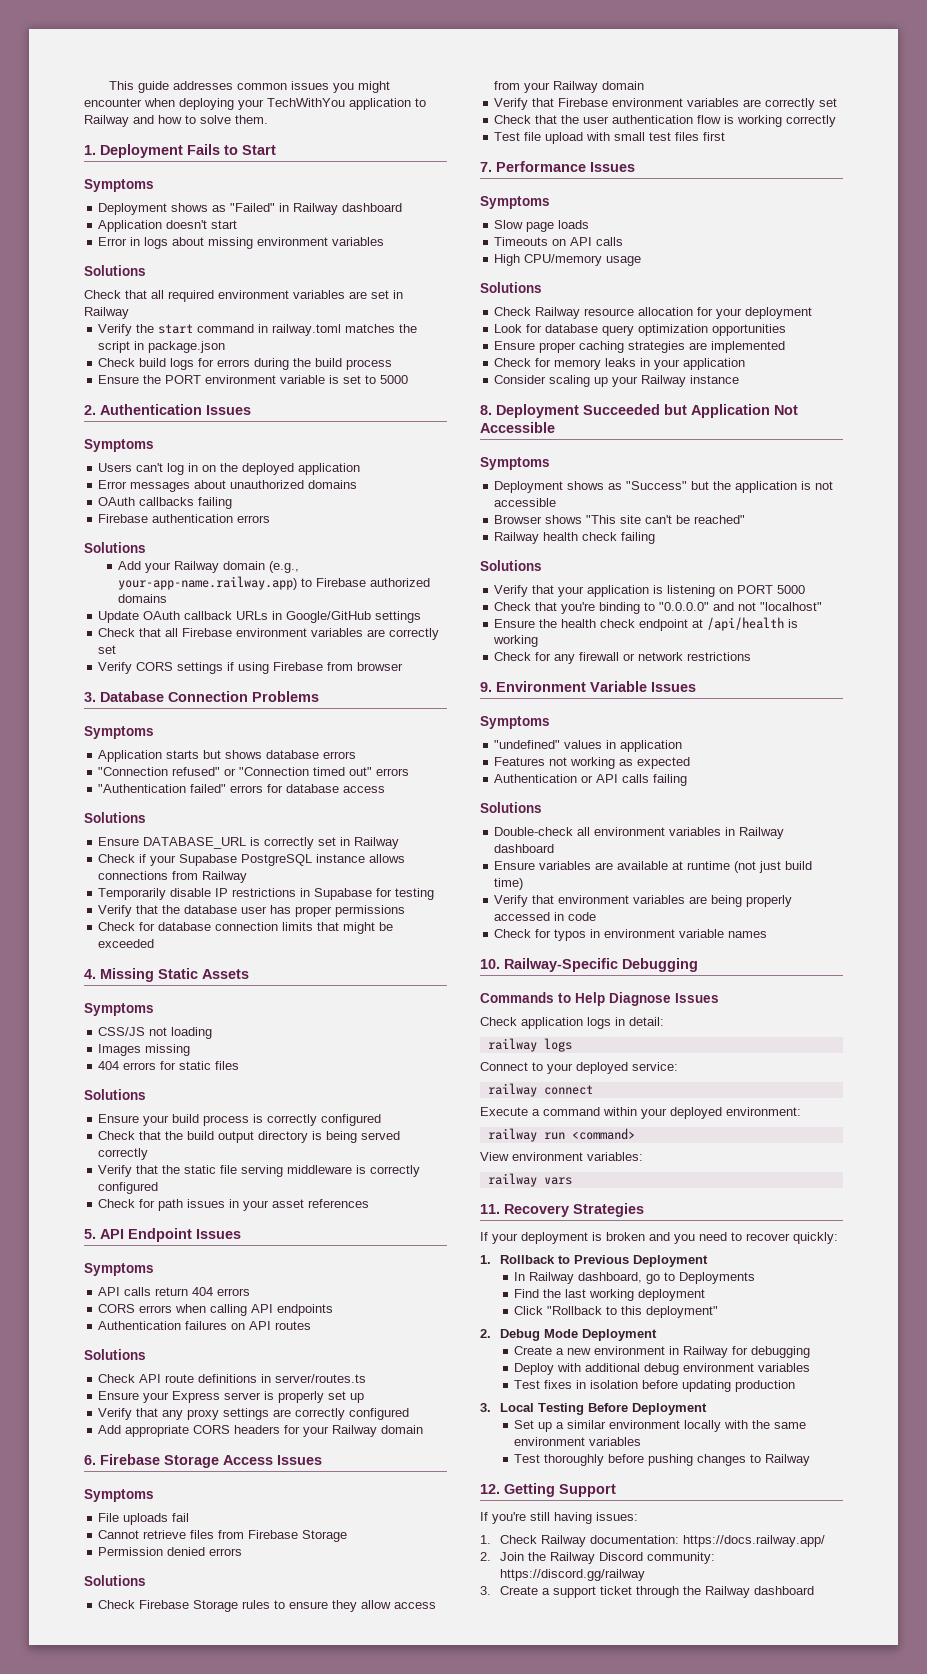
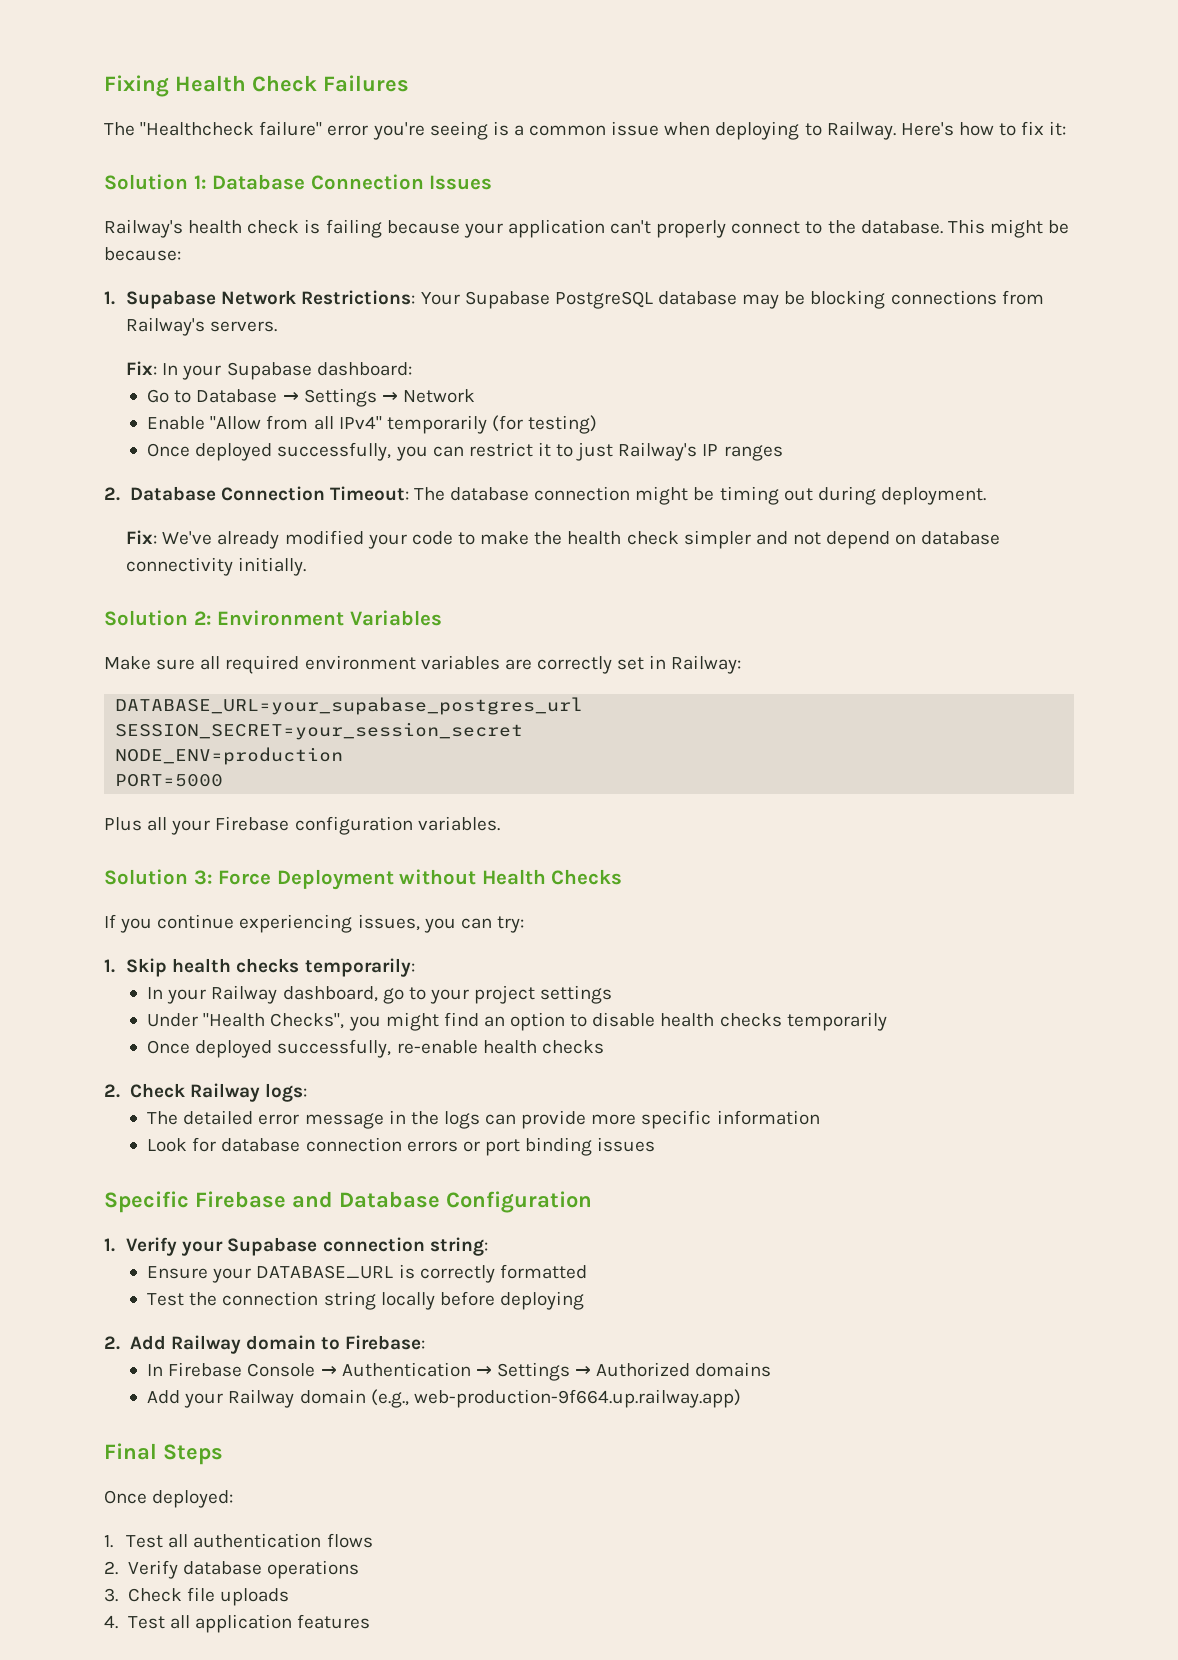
[108,81,390,93] [84,98,426,110] [84,115,268,127] [84,144,276,158] [84,179,154,192] [98,203,403,215] [98,220,238,232] [98,237,385,249] [84,265,146,276] [84,290,147,299] This guide addresses common issues you might encounter when deploying your TechWithYou application to Railway and how to solve them. // 1. Deployment Fails to Start // Symptoms // Deployment shows as "Failed" in Railway dashboard // Application doesn't start // Error in logs about missing environment variables // Solutions // Check that -> [104,75,409,97] [104,121,1067,140] [104,174,493,190] [104,219,1070,238] [104,247,181,261] [104,290,1044,309] [126,317,278,336] [126,361,412,380] [147,388,475,407] [147,415,598,434] [147,442,783,461] [104,486,986,505] [126,530,1001,549] [126,557,307,576] [104,610,442,626] [104,656,196,670] Fixing Health Check Failures // The "Healthcheck failure" error you're seeing is a common issue when deploying to Railway. Here's how to fix it: // Solution 1: Database Connection Issues // Railway's health check is failing because your application can't properly connect to the database. This might be because: // 1. Supabase Network Restrictions: Your Supabase PostgreSQL database may be blocking connections from Railway's servers. // Fix: In your Supabase dashboard: // Go to Database → Settings → Network // Enable "Allow from all IPv4" temporarily (for testing) // Once deployed successfully, you can restrict it to just Railway's IP ranges // 2. Database Connection Timeout: The database connection might be timing out during deployment. // Fix: We've already modified your code to make the health check simpler and not depend on database connectivity initially. // Solution 2: Environment Variables // Make sure
[371,290,403,299] [84,307,129,319] [98,324,418,336] [98,341,226,353] [98,358,393,370] [98,375,409,384] [84,404,251,415] [84,439,154,452] [98,463,361,475] [98,480,358,492] [98,497,233,509] [98,514,271,523] [84,542,146,553] set in Railway // Verify the start command in railway.toml matches the script in package.json // Check build logs for errors during the build process // Ensure the PORT environment variable is set to 5000 // 2. Authentication Issues // Symptoms // Users can't log in on the deployed application // Error messages about unauthorized domains // OAuth callbacks failing // Firebase authentication errors // Solutions -> [536,655,742,674] [115,697,584,715] [115,722,524,740] [115,747,344,765] [115,774,224,787] [104,816,500,835] [104,869,623,890] [104,914,524,933] [104,958,415,977] [147,985,613,1004] [147,1012,887,1031] [147,1039,604,1058] [104,1083,307,1102] [147,1110,820,1129] [147,1137,656,1156] [104,1191,592,1213] [104,1237,488,1256] [147,1264,587,1283] [147,1291,584,1310] [104,1335,426,1354] [147,1362,772,1381] correctly set in Railway: // DATABASE_URL=your_supabase_postgres_url // SESSION_SECRET=your_session_secret // NODE_ENV=production // PORT=5000 // Plus all your Firebase configuration variables. // Solution 3: Force Deployment without Health Checks // If you continue experiencing issues, you can try: // 1. Skip health checks temporarily: // In your Railway dashboard, go to your project settings // Under "Health Checks", you might find an option to disable health checks temporarily // Once deployed successfully, re-enable health checks // 2. Check Railway logs: // The detailed error message in the logs can provide more specific information // Look for database connection errors or port binding issues // Specific Firebase and Database Configuration // 1. Verify your Supabase connection string: // Ensure your DATABASE_URL is correctly formatted // Test the connection string locally before deploying // 2. Add Railway domain to Firebase: // In Firebase Console → Authentication → Settings → Authorized domains
[118,576,431,590] [118,594,168,603] [98,611,422,623] [98,628,440,640] [98,645,117,654] [98,662,404,674] [84,691,319,702] [84,726,154,739] [98,750,357,762] [98,767,410,776] [98,784,386,793] [84,812,146,823] [98,837,400,849] [98,854,406,866] [98,871,248,883] [98,888,435,900] [98,905,406,917] [98,922,394,934] [98,939,155,948] [84,968,249,982] [84,1003,154,1016] [98,1027,213,1039] [98,1044,191,1056] [98,1061,240,1070] [84,1089,146,1100] [98,1114,382,1126] [98,1131,401,1143] [98,1148,149,1160] [98,1165,421,1177] [98,1182,159,1194] [98,1199,370,1211] [84,1228,241,1242] [84,1263,154,1276] [98,1287,251,1296] [98,1304,334,1316] [98,1321,312,1330] [84,1349,146,1360] [98,1374,367,1383] [98,1391,365,1403] [98,1408,410,1420] [98,1425,424,1437] [84,1454,322,1468] [84,1489,154,1502] [98,1513,190,1525] [98,1530,348,1542] [98,1547,243,1556] [84,1575,146,1586] [98,1600,437,1612] [494,81,645,93] [494,98,838,110] [494,115,837,127] [494,132,726,144] [480,161,635,172] [480,196,550,209] [494,220,590,232] [494,237,624,246] [494,254,642,266] [480,282,542,293] [494,307,813,319] [494,324,787,336] [494,341,786,353] [494,358,746,370] [494,375,740,387] [480,404,798,418] [480,422,555,433] [480,457,550,470] [494,481,834,493] [494,498,557,507] [494,515,746,524] [494,532,656,544] [480,560,542,571] [494,585,806,597] [494,602,823,614] [494,617,799,631] [493,635,539,647] [494,652,752,664] [480,681,696,692] [480,716,550,729] [494,740,683,752] [494,757,691,769] [494,774,688,786] [480,802,542,813] [494,827,785,839] [494,844,555,853] [494,861,813,873] [494,878,524,890] [494,895,793,907] [494,912,597,921] [494,929,768,941] [480,958,698,972] [480,992,719,1006] [480,1017,664,1029] [487,1038,572,1052] [480,1062,678,1074] [487,1083,593,1097] [480,1107,801,1119] [487,1128,635,1142] [480,1152,643,1161] [487,1173,572,1187] [480,1203,644,1217] [480,1232,838,1244] [480,1255,709,1267] [514,1272,756,1284] [514,1289,706,1301] [514,1306,719,1318] [480,1329,658,1341] [514,1346,811,1358] [514,1363,811,1375] [514,1380,796,1392] [480,1403,708,1415] [514,1420,807,1432] [514,1437,642,1446] [514,1454,811,1466] [480,1483,616,1497] [480,1512,638,1524] [480,1535,826,1547] [480,1552,716,1564] [500,1569,646,1581] [480,1586,815,1598] your-app-name.railway.app) to Firebase authorized domains // Update OAuth callback URLs in Google/GitHub settings // Check that all Firebase environment variables are correctly set // Verify CORS settings if using Firebase from browser // 3. Database Connection Problems // Symptoms // Application starts but shows database errors // "Connection refused" or "Connection timed out" errors // "Authentication failed" errors for database access // Solutions // Ensure DATABASE_URL is correctly set in Railway // Check if your Supabase PostgreSQL instance allows connections from Railway // Temporarily disable IP restrictions in Supabase for testing // Verify that the database user has proper permissions // Check for database connection limits that might be exceeded // 4. Missing Static Assets // Symptoms // CSS/JS not loading // Images missing // 404 errors for static files // Solutions // Ensure your build process is correctly configured // Check that the build output directory is being served correctly // Verify that the static file serving middleware is correctly configured // Check for path issues in your asset references // 5. API Endpoint Issues // Symptoms // API calls return 404 errors // CORS errors when calling API endpoints // Authentication failures on API routes // Solutions // Check API route definitions in server/routes.ts // Ensure your Express server is properly set up // Verify that any proxy settings are correctly configured // Add appropriate CORS headers for your Railway domain // 6. Firebase Storage Access Issues // Symptoms // File uploads fail // Cannot retrieve files from Firebase Storage // Permission denied errors // Solutions // Check Firebase Storage rules to ensure they allow access from your Railway domain // Verify that Firebase environment variables are correctly set // Check that the user authentication flow is working correctly // Test file upload with small test files first // 7. Performance Issues // Symptoms // Slow page loads // Timeouts on API calls // High CPU/memory usage // Solutions // Check Railway resource allocation for your deployment // Look for database query optimization opportunities // Ensure proper caching strategies are implemented // Check for memory leaks in your application // Consider scaling up your Railway instance // 8. Deployment Succeeded but Application Not Accessible // Symptoms // Deployment shows as "Success" but the application is not accessible // Browser shows "This site can't be reached" // Railway health check failing // Solutions // Verify that your application is listening on PORT 5000 // Check that you're binding to "0.0.0.0" and not "localhost" // Ensure the health check endpoint at /api/health is working // Check for any firewall or network restrictions // 9. Environment Variable Issues // Symptoms // "undefined" values in application // Features not working as expected // Authentication or API calls failing // Solutions // Double-check all environment variables in Railway dashboard // Ensure variables are available at runtime (not just build time) // Verify that environment variables are being properly accessed in code // Check for typos in environment variable names // 10. Railway-Specific Debugging // Commands to Help Diagnose Issues // Check application logs in detail: // railway logs // Connect to your deployed service: // railway connect // Execute a command within your deployed environment: // railway run <command> // View environment variables: // railway vars // 11. Recovery Strategies // If your deployment is broken and you need to recover quickly: // 1. Rollback to Previous Deployment // In Railway dashboard, go to Deployments // Find the last working deployment // Click "Rollback to this deployment" // 2. Debug Mode Deployment // Create a new environment in Railway for debugging // Deploy with additional debug environment variables // Test fixes in isolation before updating production // 3. Local Testing Before Deployment // Set up a similar environment locally with the same environment variables // Test thoroughly before pushing changes to Railway // 12. Getting Support // If you're still having issues: // 1. Check Railway documentation: https://docs.railway.app/ // 2. Join the Railway Discord community: https://discord.gg/railway // 3. Create a support ticket through the Railway dashboard -> [413,1389,741,1408] [104,1443,223,1465] [104,1490,234,1508] [104,1533,373,1548] [104,1560,359,1579] [104,1587,289,1606] [104,1614,370,1633] web-production-9f664.up.railway.app) // Final Steps // Once deployed: // 1. Test all authentication flows // 2. Verify database operations // 3. Check file uploads // 4. Test all application features

